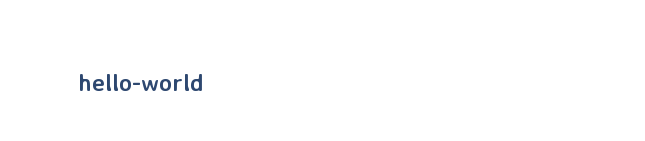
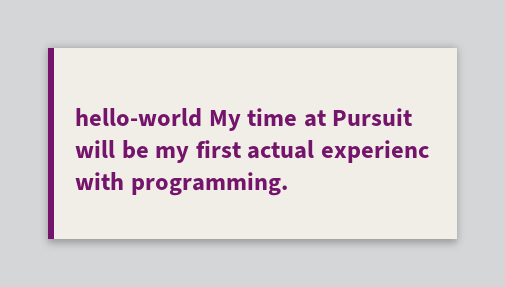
(204, 82) none -> [208,108,413,131] [75,140,430,163] [75,172,288,196] My time at Pursuit will be my first actual experienc with programming.

